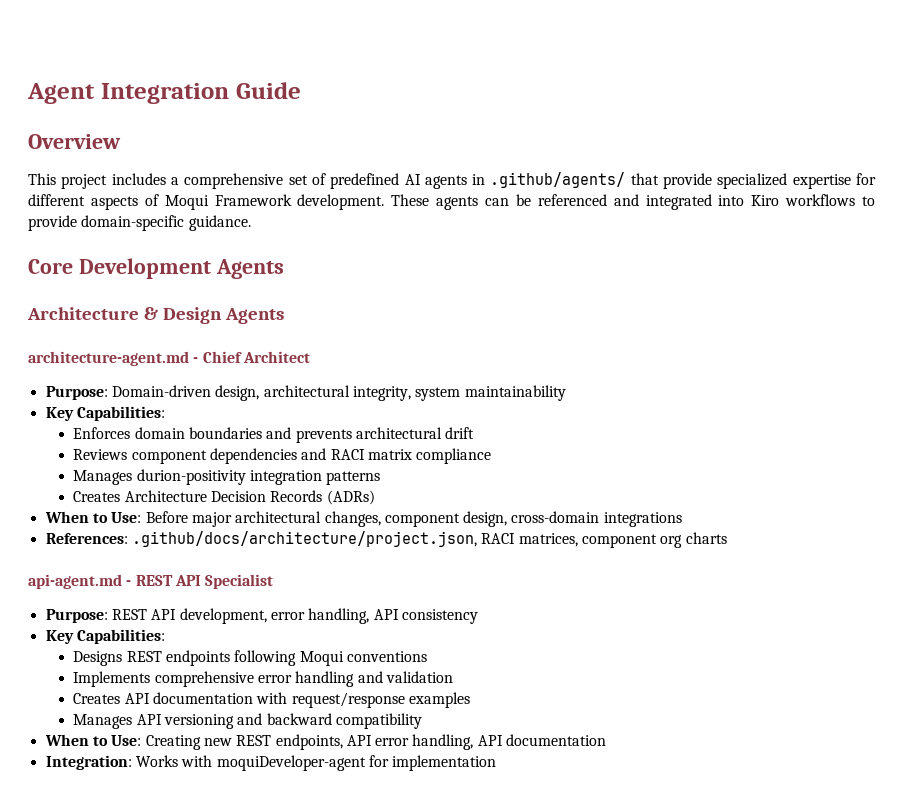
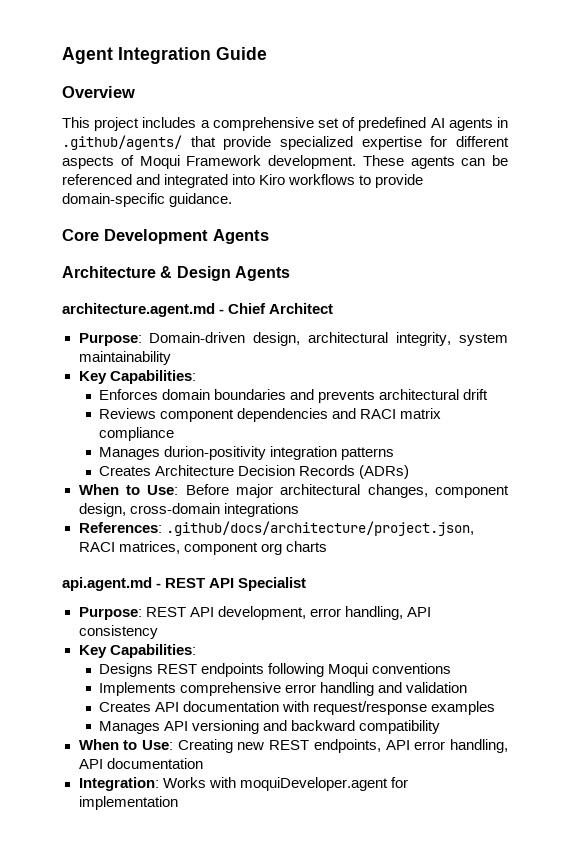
[28,351,189,366] architecture-agent.md -> [62,303,215,317] architecture.agent.md
[28,574,122,589] api-agent.md -> [62,577,152,591] api.agent.md
[216,755,366,771] moquiDeveloper-agent -> [239,777,388,791] moquiDeveloper.agent

